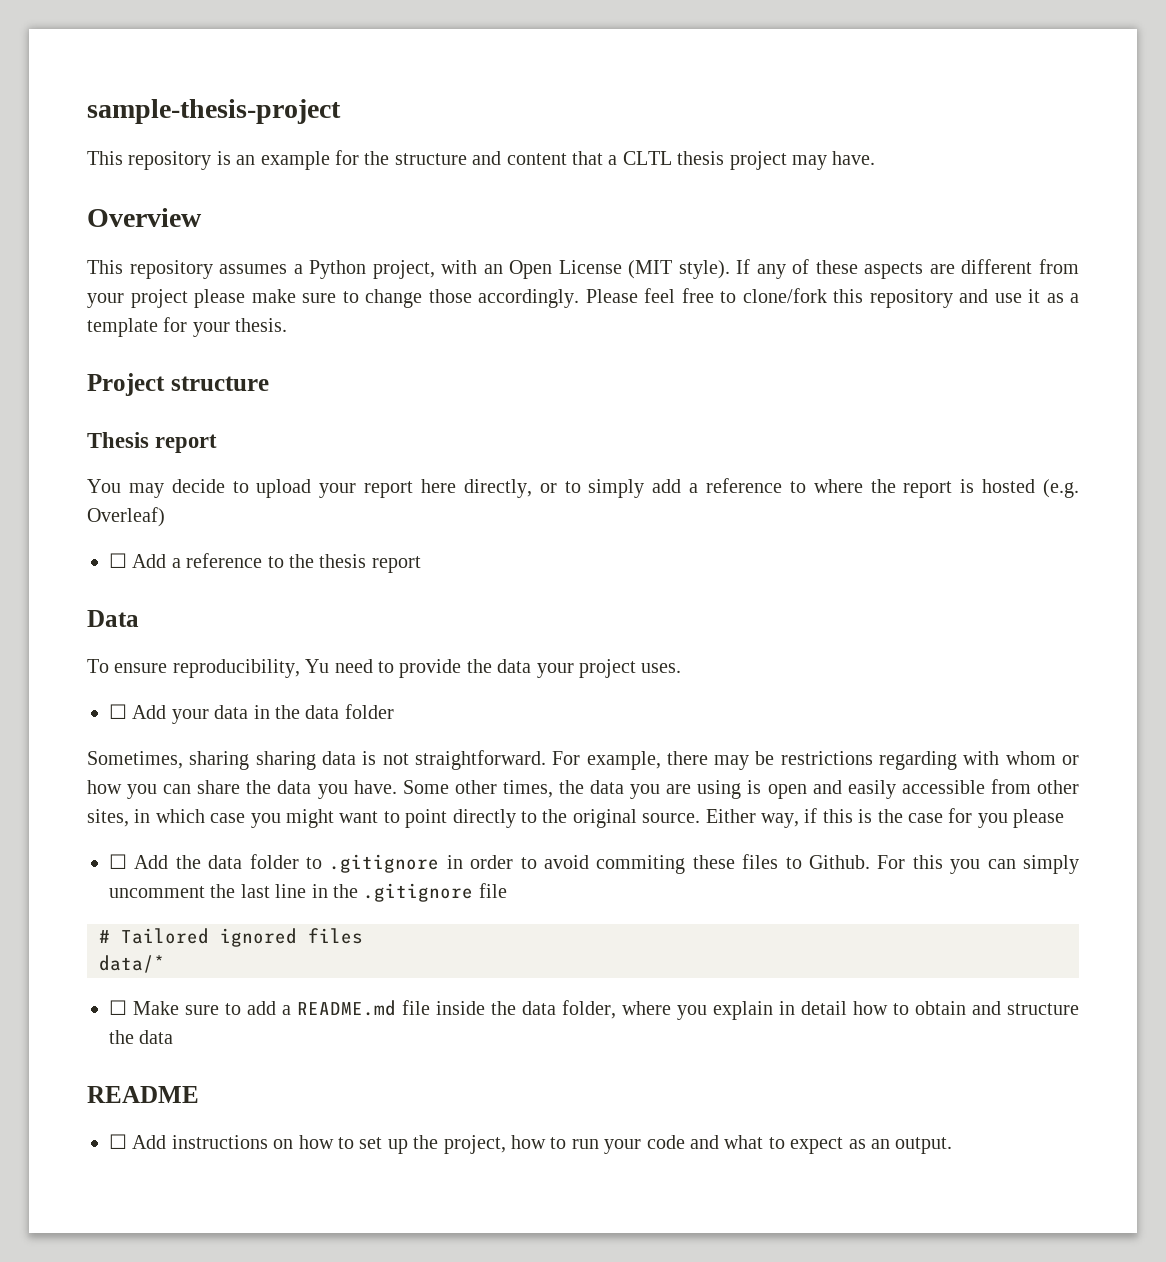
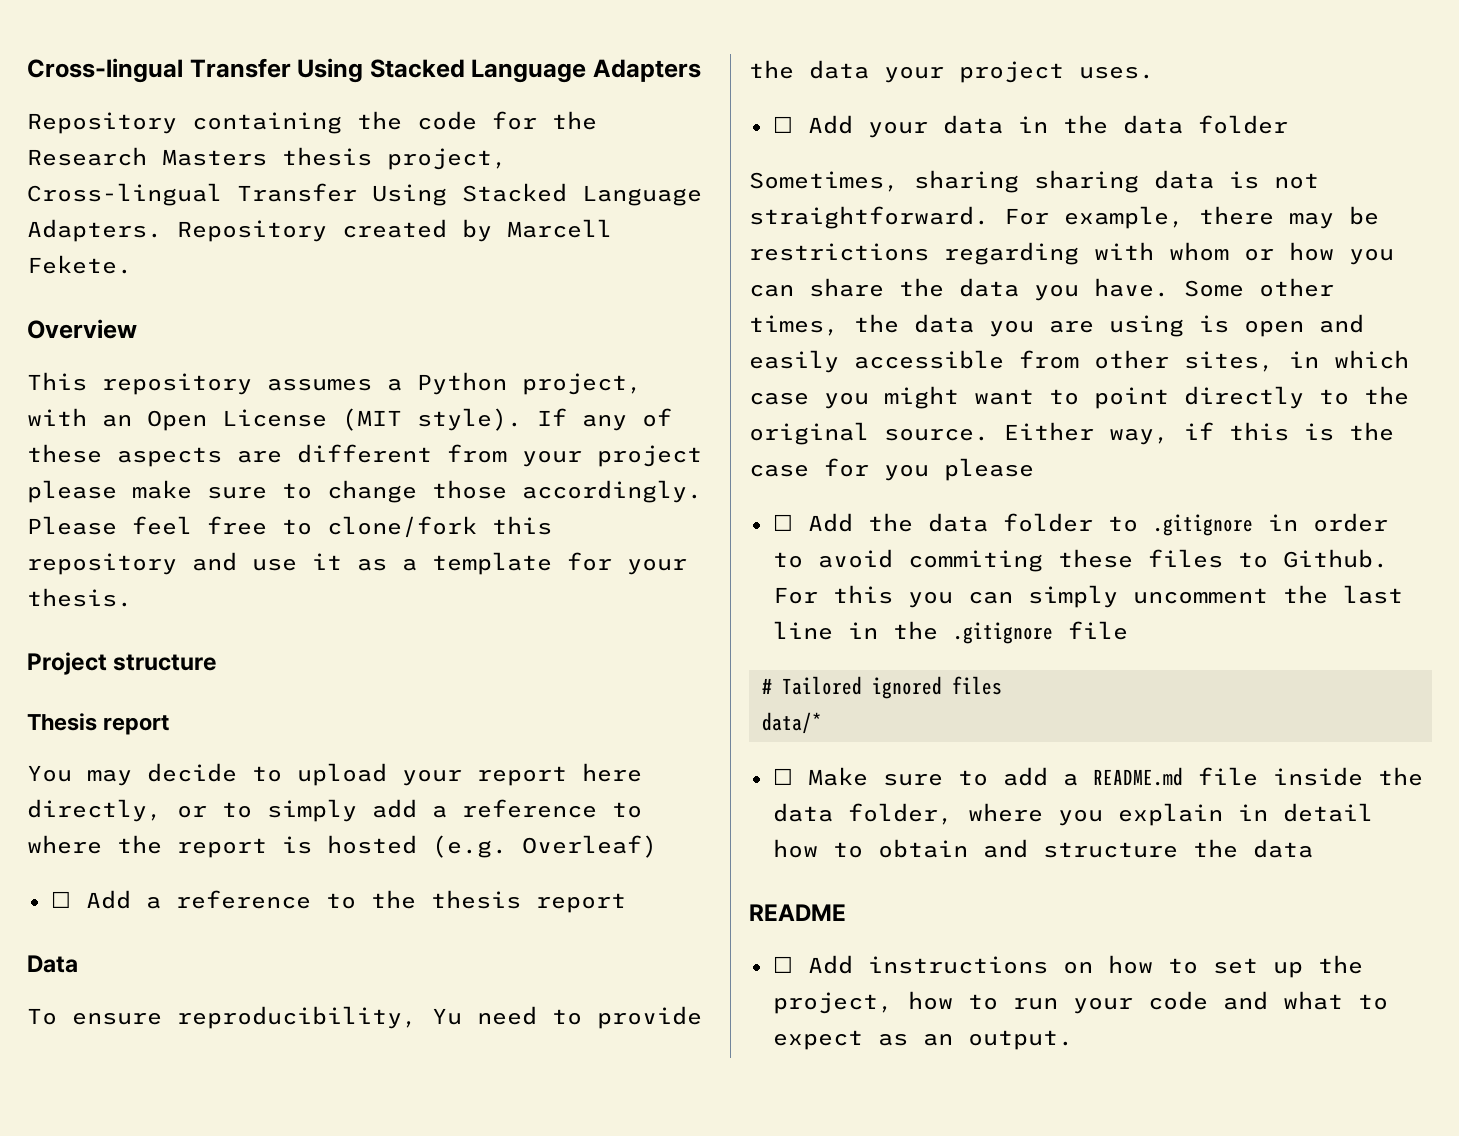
[87,99,341,124] [87,150,876,170] sample-thesis-project // This repository is an example for the structure and content that a CLTL thesis project may have. -> [27,58,702,83] [27,111,597,134] [27,147,507,170] [27,183,702,206] [27,219,612,242] [27,255,132,274] Cross-lingual Transfer Using Stacked Language Adapters // Repository containing the code for the Research Masters thesis project, Cross-lingual Transfer Using Stacked Language Adapters. Repository created by Marcell Fekete.

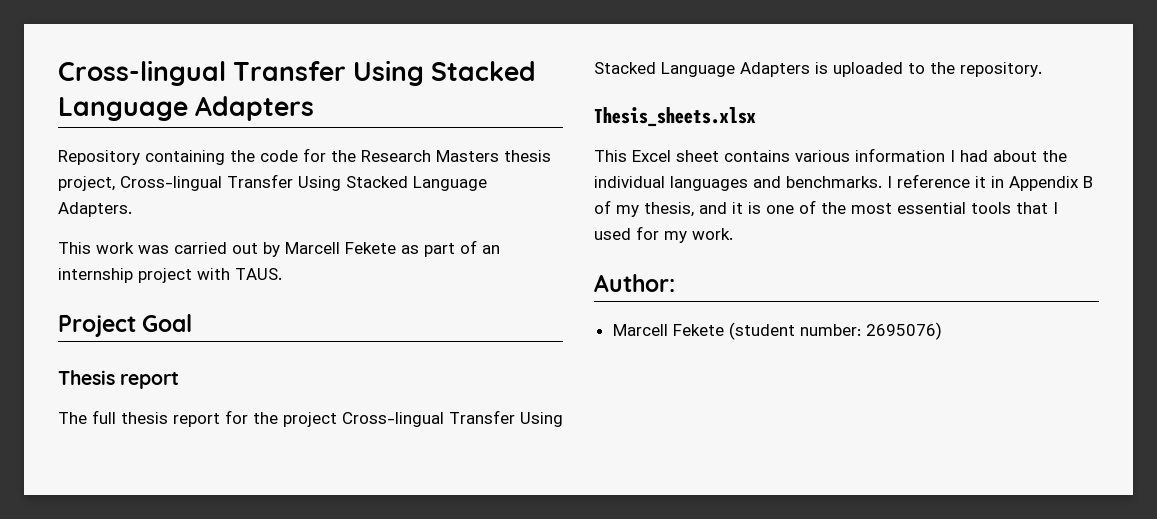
[177,219,612,242] [27,255,132,274] [27,319,137,339] [27,372,642,395] [27,408,672,431] [27,444,702,467] [27,480,702,503] [27,516,552,538] [27,552,687,575] [27,588,132,607] Repository created by Marcell Fekete. // Overview // This repository assumes a Python project, with an Open License (MIT style). If any of these aspects are different from your project please make sure to change those accordingly. Please feel free to clone/fork this repository and use it as a template for your thesis. -> [58,240,500,257] [58,268,282,283] // This work was carried out by Marcell Fekete as part of an internship project with TAUS.
[113,654,218,671] structure -> [142,314,193,332] Goal
[27,763,642,786] [27,799,642,822] [27,835,657,858] [50,890,626,913] [27,955,78,973] [27,1006,702,1029] [749,60,1154,83] [772,115,1288,138] [749,170,1319,193] [749,206,1379,229] [749,242,1394,265] [749,278,1334,301] [749,314,1364,337] [749,350,1409,373] [749,386,1409,409] [749,422,1394,445] [749,458,1034,481] [772,513,1388,536] [772,549,1388,572] [772,585,1403,608] [772,621,1128,644] [761,676,1002,699] [761,712,822,734] [772,767,1423,786] [772,803,1373,826] [772,839,1313,858] [749,904,846,921] [772,955,1363,978] [772,991,1388,1014] [772,1030,1073,1050] You may decide to upload your report here directly, or to simply add a reference to where the report is hosted (e.g. Overleaf) // ☐ Add a reference to the thesis report // Data // To ensure reproducibility, Yu need to provide the data your project uses. // ☐ Add your data in the data folder // Sometimes, sharing sharing data is not straightforward. For example, there may be restrictions regarding with whom or how you can share the data you have. Some other times, the data you are using is open and easily accessible from other sites, in which case you might want to point directly to the original source. Either way, if this is the case for you please // ☐ Add the data folder to .gitignore in order to avoid commiting these files to Github. For this you can simply uncomment the last line in the .gitignore file // # Tailored ignored files // data/* // ☐ Make sure to add a README.md file inside the data folder, where you explain in detail how to obtain and structure the data // README // ☐ Add instructions on how to set up the project, how to run your code and what to expect as an output. -> [58,410,563,427] [594,62,1042,77] [594,107,756,127] [594,148,1067,162] [594,174,1093,191] [594,200,1058,217] [594,226,733,243] [594,274,675,292] [612,322,942,340] The full thesis report for the project Cross-lingual Transfer Using Stacked Language Adapters is uploaded to the repository. // Thesis_sheets.xlsx // This Excel sheet contains various information I had about the individual languages and benchmarks. I reference it in Appendix B of my thesis, and it is one of the most essential tools that I used for my work. // Author: // Marcell Fekete (student number: 2695076)

